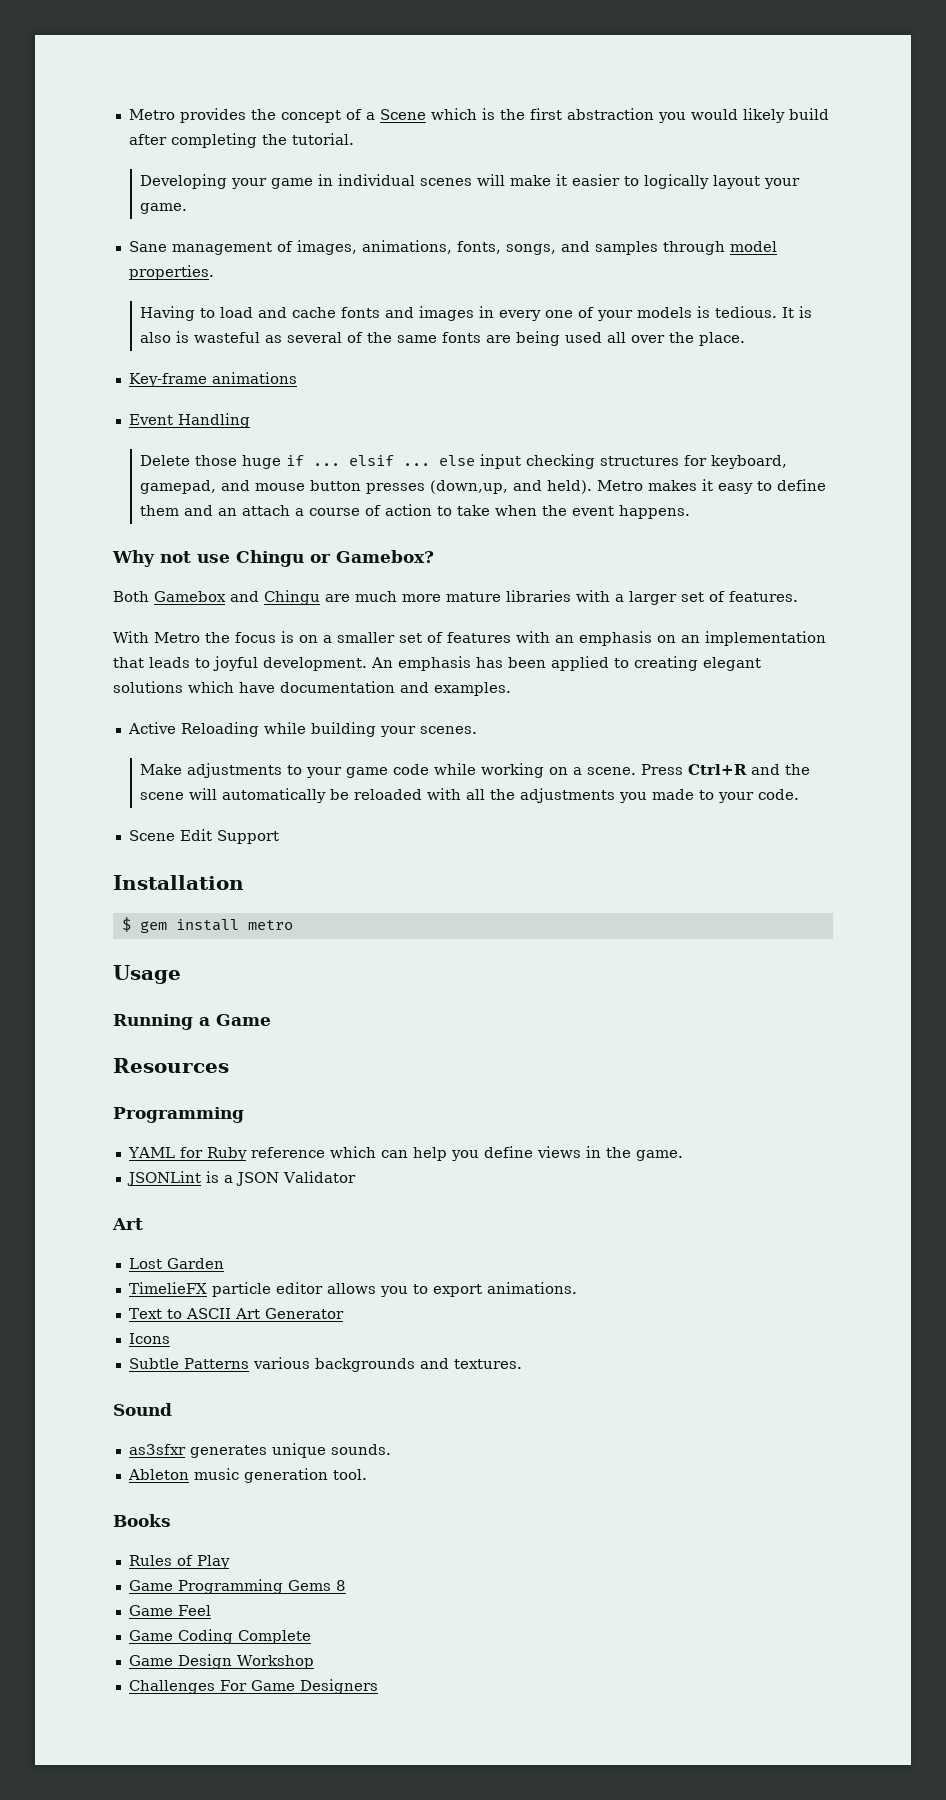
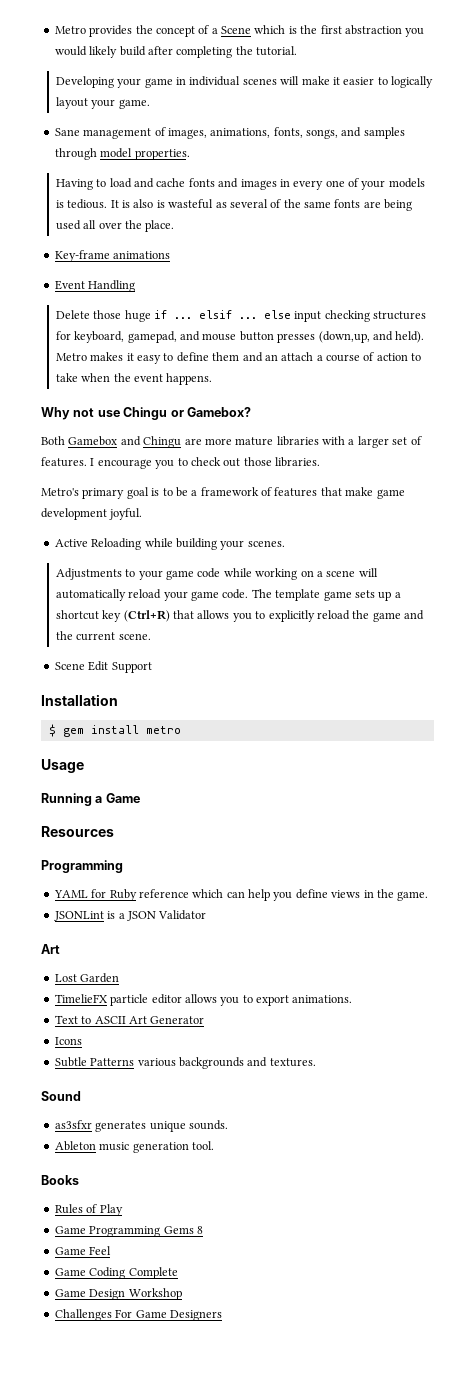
[355,591,397,602] much -> (202, 441) none
[113,631,826,646] [113,656,761,671] [113,681,511,696] // With Metro the focus is on a smaller set of features with an emphasis on an implementation that leads to joyful development. An emphasis has been applied to creating elegant solutions which have documentation and examples. -> [90,457,320,469] [41,487,405,499] [41,508,143,520] I encourage you to check out those libraries. // Metro's primary goal is to be a framework of features that make game development joyful.
[139,763,282,778] Make adjustments -> [55,568,122,580] Adjustments
[586,764,810,775] [139,788,799,803] scene. Press Ctrl+R and the scene will automatically be reloaded with all the adjustments you made to your code. -> [326,568,378,577] [55,589,401,601] [55,610,425,622] [55,631,151,641] scene will automatically reload your game code. The template game sets up a shortcut key (Ctrl+R) that allows you to explicitly reload the game and the current scene.

